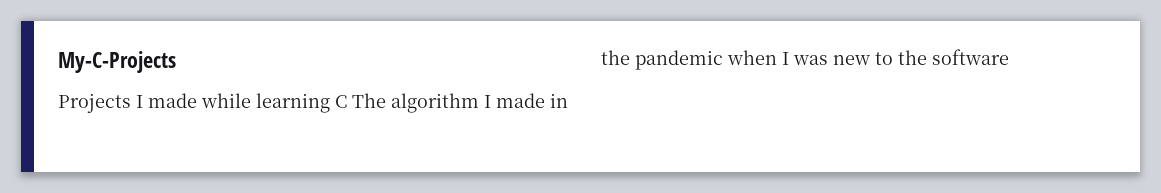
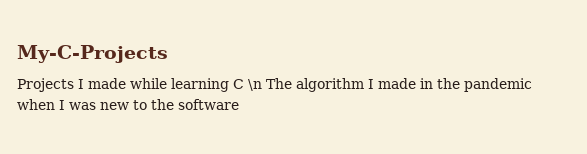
(347, 101) none -> [248,79,262,91] \n

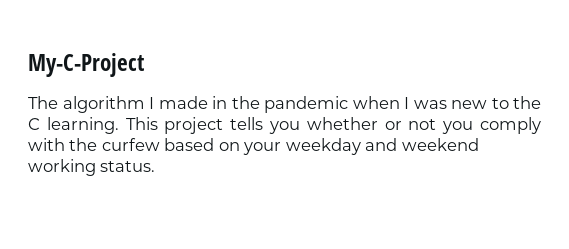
[17,45,168,63] [17,78,262,92] My-C-Projects // Projects I made while learning C \n -> [28,53,144,77] My-C-Project //
[178,99,239,110] software -> [28,117,542,134] [28,138,479,155] [28,159,156,176] C learning. This project tells you whether or not you comply with the curfew based on your weekday and weekend working status.

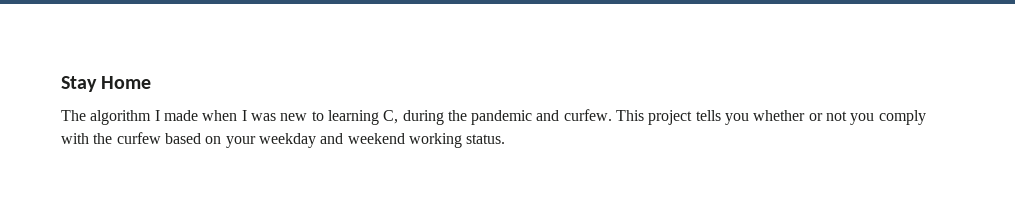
[28,53,144,77] My-C-Project -> [61,76,152,92] Stay Home
[212,96,348,113] in the pandemic -> (198, 115) none
[513,96,541,109] [28,117,119,134] the C learning. -> [327,109,612,125] learning C, during the pandemic and curfew.

